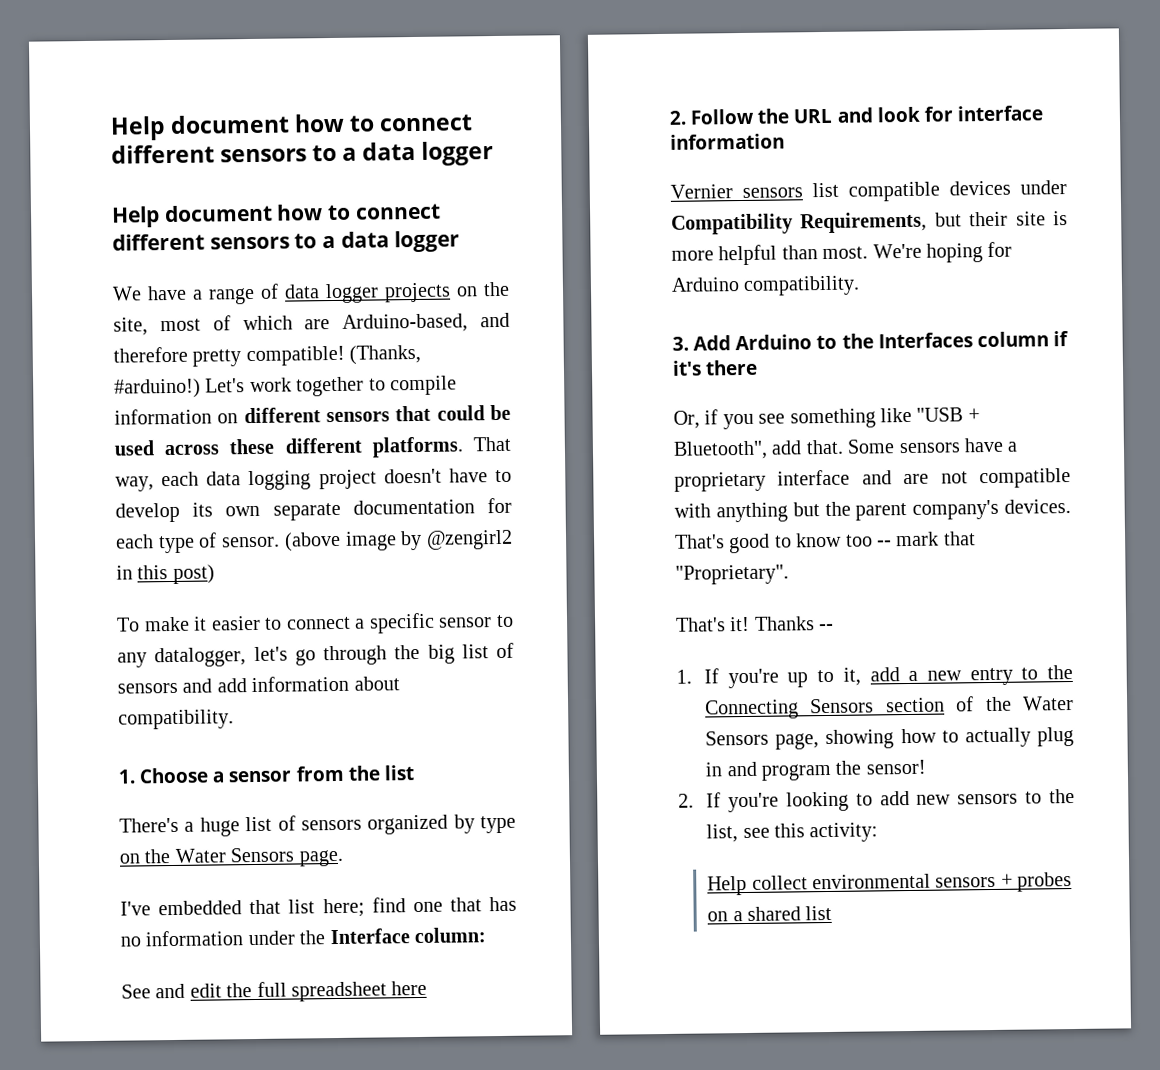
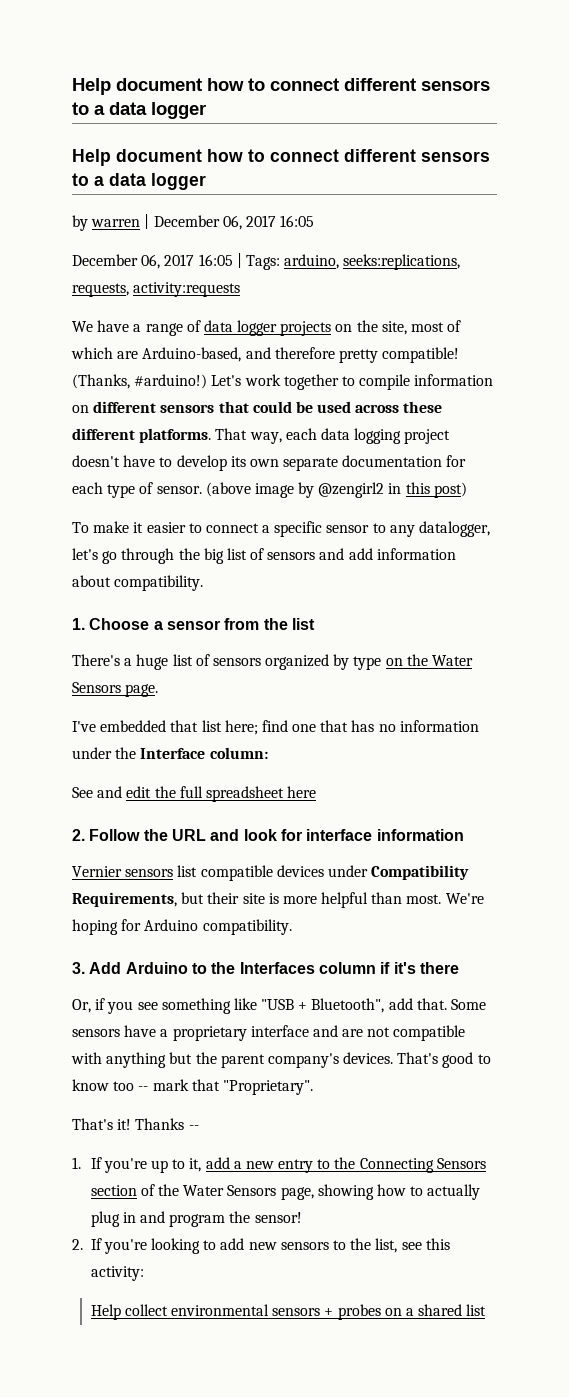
(461, 241) none -> [72,214,315,231] [72,253,461,270] [72,282,241,297] // by warren | December 06, 2017 16:05 // December 06, 2017 16:05 | Tags: arduino, seeks:replications, requests, activity:requests

